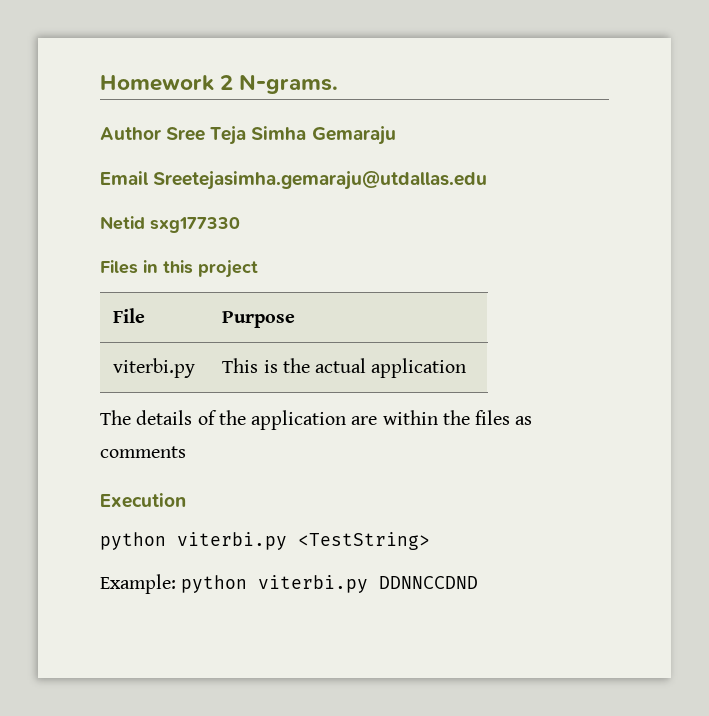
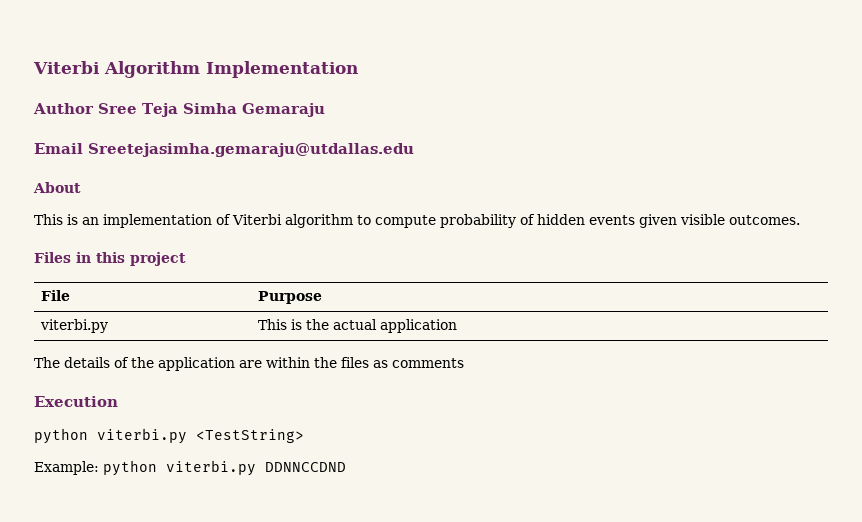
[100,74,339,94] Homework 2 N-grams. -> [33,61,358,78] Viterbi Algorithm Implementation
[100,216,240,233] Netid sxg177330 -> [33,182,81,193] [34,214,800,228] About // This is an implementation of Viterbi algorithm to compute probability of hidden events given visible outcomes.

